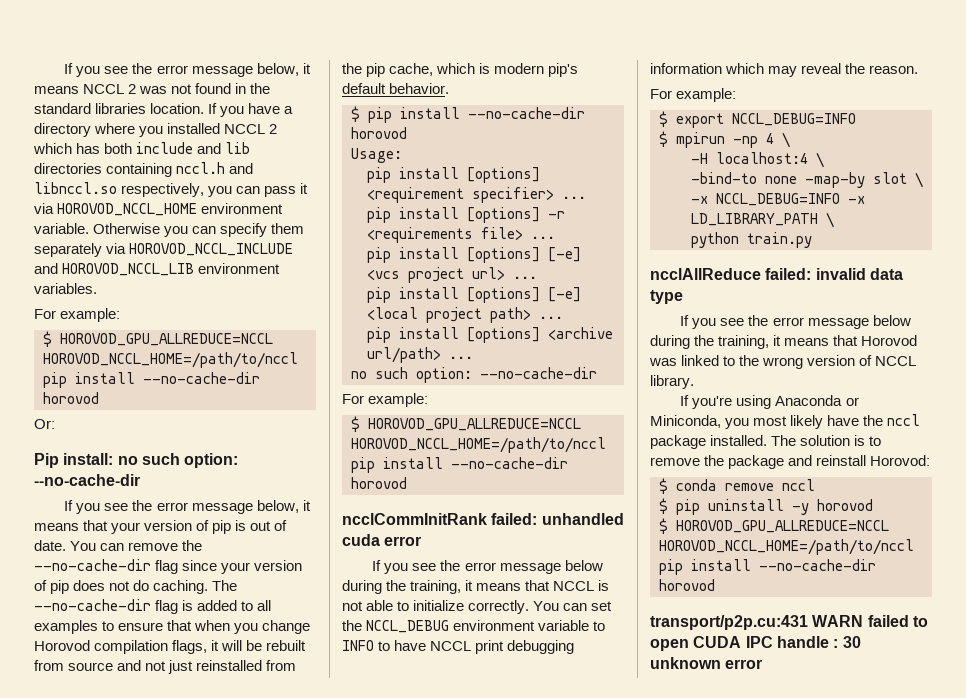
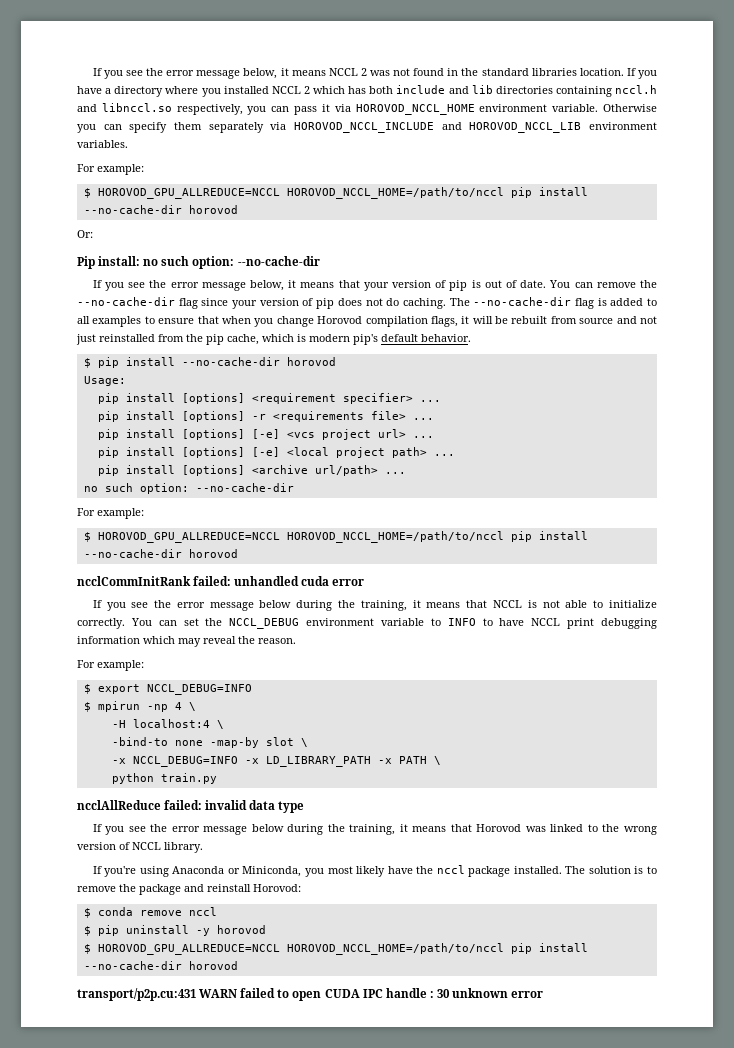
(818, 219) none -> [377,756,427,764] -x PATH

